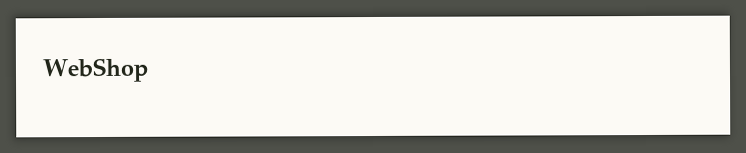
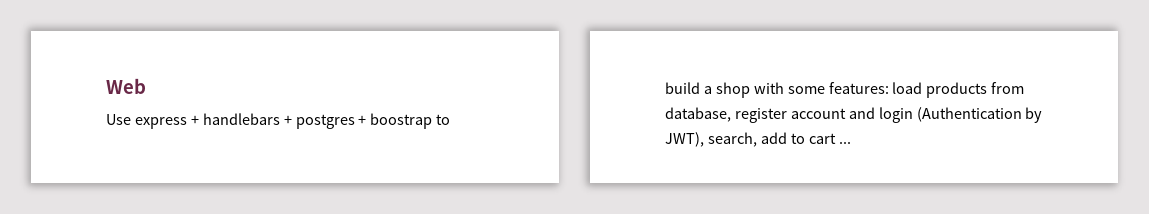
[42,57,149,83] WebShop -> [106,78,146,94] [106,113,451,129] [665,82,1025,98] [665,107,1043,123] [665,132,851,147] Web // Use express + handlebars + postgres + boostrap to build a shop with some features: load products from database, register account and login (Authentication by JWT), search, add to cart ...

